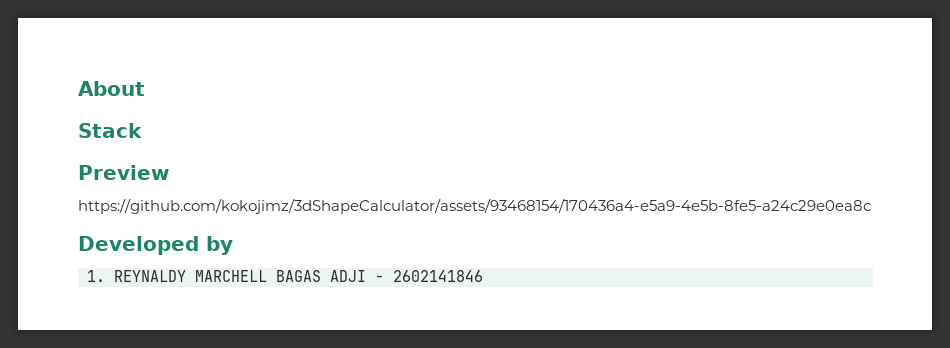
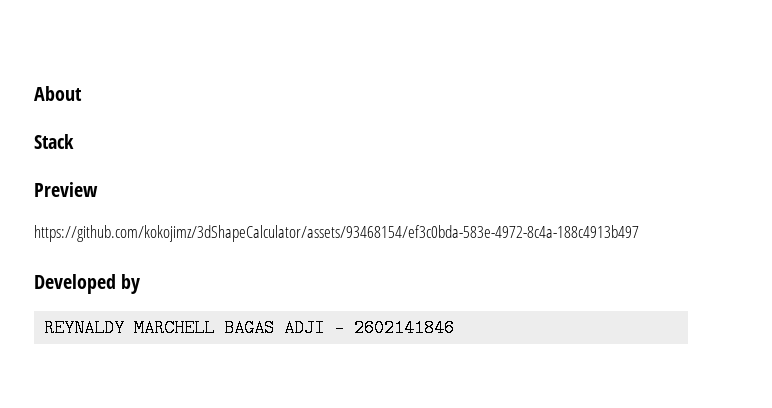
[78,198,871,214] https://github.com/kokojimz/3dShapeCalculator/assets/93468154/170436a4-e5a9-4e5b-8fe5-a24c29e0ea8c -> [34,225,639,242] https://github.com/kokojimz/3dShapeCalculator/assets/93468154/ef3c0bda-583e-4972-8c4a-188c4913b497
[87,270,105,282] 1. -> (141, 284) none

